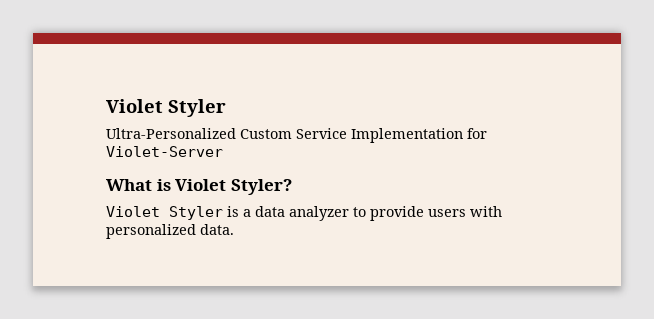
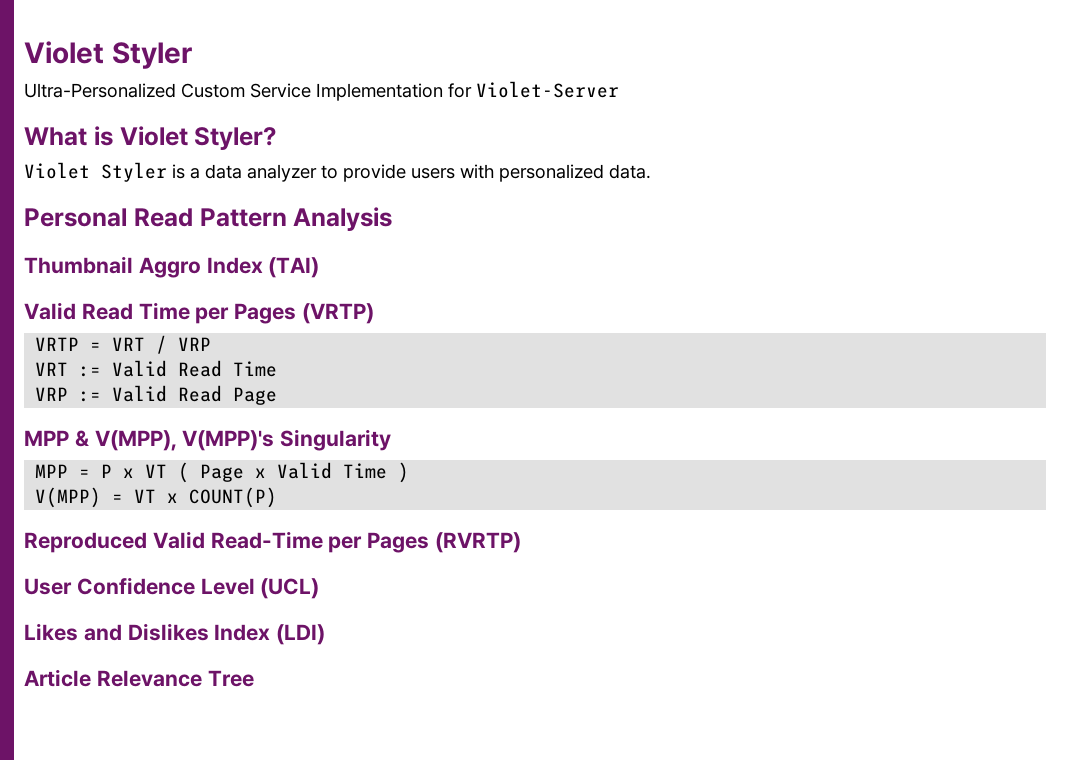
(234, 229) none -> [24,207,393,231] [24,256,320,278] [24,302,375,324] [35,335,212,354] [35,360,278,377] [35,385,278,405] [24,429,392,451] [35,462,410,483] [35,487,278,508] [24,531,522,553] [24,577,320,599] [24,623,326,645] [24,669,254,687] // Personal Read Pattern Analysis // Thumbnail Aggro Index (TAI) // Valid Read Time per Pages (VRTP) // VRTP = VRT / VRP // VRT := Valid Read Time // VRP := Valid Read Page // MPP & V(MPP), V(MPP)'s Singularity // MPP = P x VT ( Page x Valid Time ) // V(MPP) = VT x COUNT(P) // Reproduced Valid Read-Time per Pages (RVRTP) // User Confidence Level (UCL) // Likes and Dislikes Index (LDI) // Article Relevance Tree

